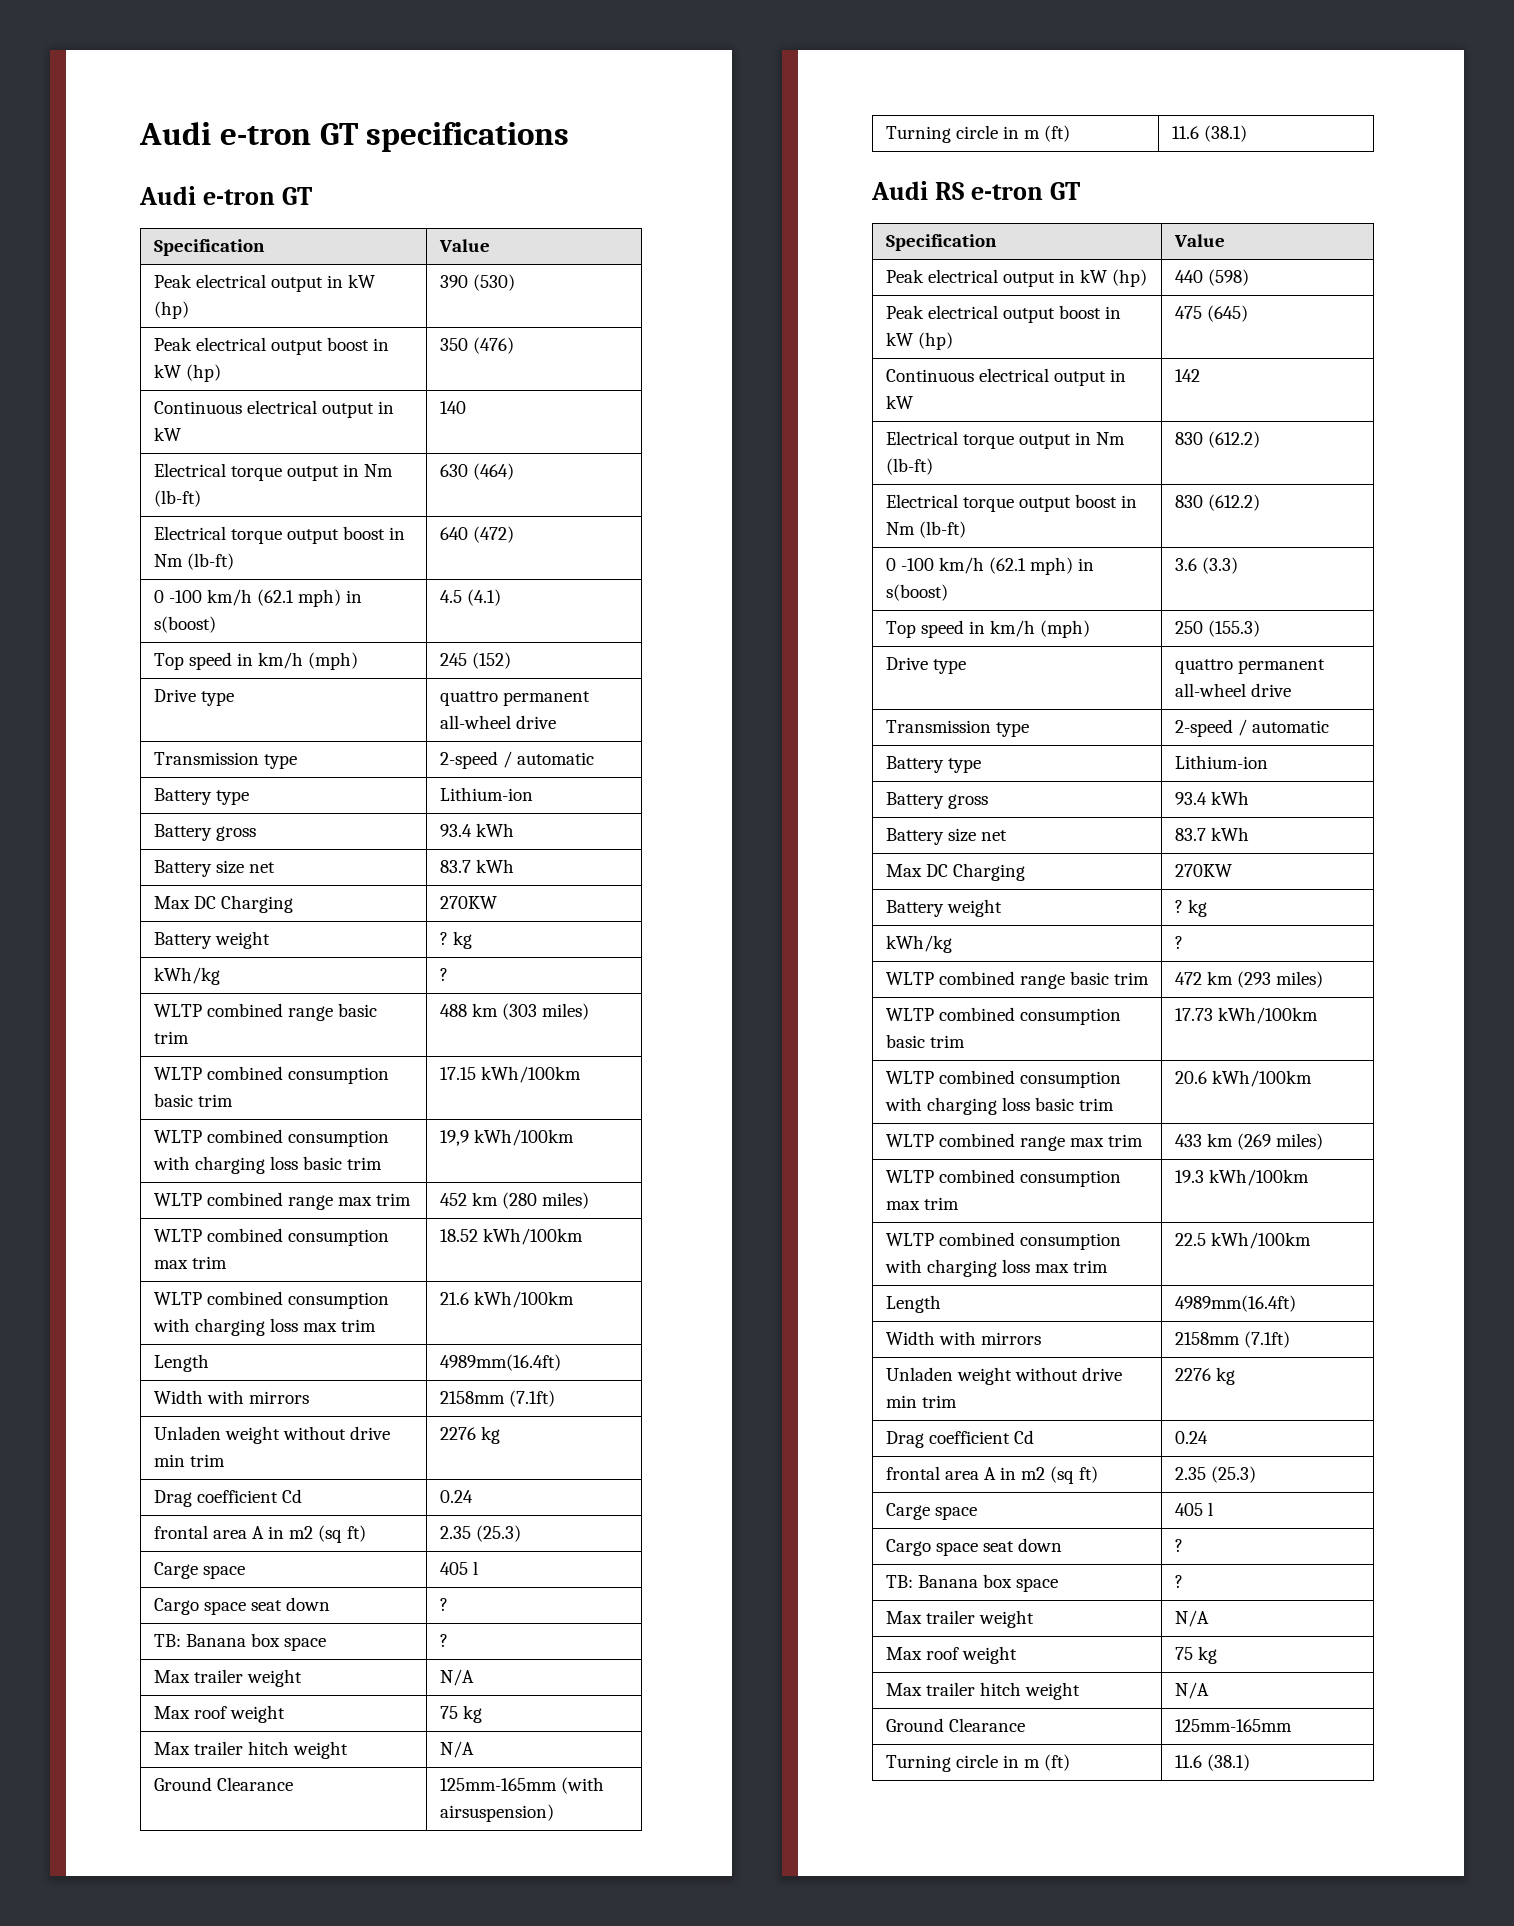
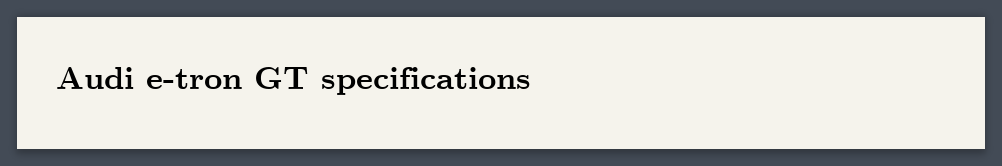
[139,186,312,205] [153,239,265,256] [438,239,490,252] [153,274,375,292] [153,301,189,319] [439,274,515,291] [153,337,389,355] [153,364,221,382] [439,337,514,354] [153,400,394,418] [153,427,181,441] [439,401,466,414] [153,463,393,481] [153,490,201,507] [439,463,514,480] [153,526,405,544] [153,553,234,570] [439,526,514,543] [153,589,362,607] [153,616,216,633] [439,589,501,606] [153,652,358,670] [439,652,511,669] [153,689,234,706] [439,691,590,706] [439,715,556,729] [153,752,297,769] [439,751,594,769] [153,788,249,805] [439,787,533,801] [153,824,256,841] [439,823,514,837] [153,860,275,877] [439,859,514,873] [153,895,293,913] [439,896,497,909] [153,931,270,949] [439,931,472,949] [153,967,220,985] [439,968,448,981] [153,1003,377,1021] [153,1031,189,1044] [439,1003,589,1020] [153,1066,389,1084] [153,1093,233,1107] [439,1066,581,1083] [153,1129,389,1147] [152,1156,382,1174] [439,1129,574,1146] [153,1192,411,1210] [439,1192,589,1209] [153,1228,389,1246] [153,1256,227,1269] [439,1228,583,1245] [153,1291,389,1309] [152,1318,376,1336] [439,1291,574,1308] [153,1354,209,1372] [439,1354,561,1371] [153,1390,309,1404] [439,1390,555,1407] [153,1426,390,1444] [153,1454,225,1467] [439,1426,500,1444] [153,1489,302,1507] [439,1490,473,1503] [153,1525,366,1543] [439,1525,521,1542] [153,1562,245,1579] [439,1561,478,1575] [153,1597,330,1615] [439,1598,448,1611] [153,1633,326,1651] [439,1634,448,1647] [153,1669,302,1687] [439,1669,474,1686] [153,1705,285,1723] [439,1705,482,1723] [153,1741,348,1759] [439,1741,474,1758] [153,1777,293,1791] [439,1777,604,1794] [439,1804,554,1822] [885,125,1070,143] [1171,125,1247,142] [871,181,1080,200] [885,234,997,251] [1173,234,1225,247] [885,269,1147,287] [1174,269,1249,286] [885,305,1121,323] [885,332,953,350] [1174,305,1248,322] [885,368,1126,386] [885,395,913,409] [1174,369,1200,382] [885,431,1125,449] [885,458,933,475] [1174,431,1260,448] [885,494,1137,512] [885,521,966,538] [1174,494,1260,511] [885,557,1094,575] [885,584,948,601] [1174,557,1238,574] [885,620,1090,638] [1174,620,1260,637] [885,657,966,674] [1174,659,1325,674] [1174,683,1291,697] [885,720,1029,737] [1174,719,1329,737] [885,756,981,773] [1174,755,1268,769] [885,792,988,809] [1174,791,1249,805] [885,828,1007,845] [1174,827,1249,841] [885,863,1025,881] [1174,864,1232,877] [885,899,1002,917] [1174,899,1207,917] [885,935,952,953] [1174,936,1183,949] [885,971,1149,989] [1174,971,1323,988] [885,1007,1121,1025] [885,1034,965,1048] [1174,1007,1318,1024] [885,1070,1121,1088] [884,1097,1114,1115] [1174,1070,1312,1087] [885,1133,1143,1151] [1174,1133,1323,1150] [885,1169,1121,1187] [885,1197,959,1210] [1174,1169,1309,1186] [885,1232,1121,1250] [884,1259,1108,1277] [1174,1232,1311,1249] [885,1295,941,1313] [1174,1295,1296,1312] [885,1331,1041,1345] [1174,1331,1290,1348] [885,1367,1122,1385] [885,1395,957,1408] [1174,1367,1235,1385] [885,1430,1034,1448] [1174,1431,1208,1444] [885,1466,1098,1484] [1174,1466,1256,1483] [885,1503,977,1520] [1174,1502,1213,1516] [885,1538,1062,1556] [1174,1539,1183,1552] [885,1574,1058,1592] [1174,1575,1183,1588] [885,1610,1034,1628] [1174,1610,1209,1627] [885,1646,1017,1664] [1174,1646,1217,1664] [885,1682,1080,1700] [1174,1682,1209,1699] [885,1718,1025,1732] [1174,1719,1292,1732] [885,1754,1070,1772] [1174,1754,1250,1771] // Audi e-tron GT // Specification | Value // Peak electrical output in kW (hp) | 390 (530) // Peak electrical output boost in kW (hp) | 350 (476) // Continuous electrical output in kW | 140 // Electrical torque output in Nm (lb-ft) | 630 (464) // Electrical torque output boost in Nm (lb-ft) | 640 (472) // 0 -100 km/h (62.1 mph) in s(boost) | 4.5 (4.1) // Top speed in km/h (mph) | 245 (152) // Drive type | quattro permanent all-wheel drive // Transmission type | 2-speed / automatic // Battery type | Lithium-ion // Battery gross | 93.4 kWh // Battery size net | 83.7 kWh // Max DC Charging | 270KW // Battery weight | ? kg // kWh/kg | ? // WLTP combined range basic trim | 488 km (303 miles) // WLTP combined consumption basic trim | 17.15 kWh/100km // WLTP combined consumption with charging loss basic trim | 19,9 kWh/100km // WLTP combined range max trim | 452 km (280 miles) // WLTP combined consumption max trim | 18.52 kWh/100km // WLTP combined consumption with charging loss max trim | 21.6 kWh/100km // Length | 4989mm(16.4ft) // Width with mirrors | 2158mm (7.1ft) // Unladen weight without drive min trim | 2276 kg // Drag coefficient Cd | 0.24 // frontal area A in m2 (sq ft) | 2.35 (25.3) // Carge space | 405 l // Cargo space seat down | ? // TB: Banana box space | ? // Max trailer weight | N/A // Max roof weight | 75 kg // Max trailer hitch weight | N/A // Ground Clearance | 125mm-165mm (with airsuspension) // Turning circle in m (ft) | 11.6 (38.1) // Audi RS e-tron GT // Specification | Value // Peak electrical output in kW (hp) | 440 (598) // Peak electrical output boost in kW (hp) | 475 (645) // Continuous electrical output in kW | 142 // Electrical torque output in Nm (lb-ft) | 830 (612.2) // Electrical torque output boost in Nm (lb-ft) | 830 (612.2) // 0 -100 km/h (62.1 mph) in s(boost) | 3.6 (3.3) // Top speed in km/h (mph) | 250 (155.3) // Drive type | quattro permanent all-wheel drive // Transmission type | 2-speed / automatic // Battery type | Lithium-ion // Battery gross | 93.4 kWh // Battery size net | 83.7 kWh // Max DC Charging | 270KW // Battery weight | ? kg // kWh/kg | ? // WLTP combined range basic trim | 472 km (293 miles) // WLTP combined consumption basic trim | 17.73 kWh/100km // WLTP combined consumption with charging loss basic trim | 20.6 kWh/100km // WLTP combined range max trim | 433 km (269 miles) // WLTP combined consumption max trim | 19.3 kWh/100km // WLTP combined consumption with charging loss max trim | 22.5 kWh/100km // Length | 4989mm(16.4ft) // Width with mirrors | 2158mm (7.1ft) // Unladen weight without drive min trim | 2276 kg // Drag coefficient Cd | 0.24 // frontal area A in m2 (sq ft) | 2.35 (25.3) // Carge space | 405 l // Cargo space seat down | ? // TB: Banana box space | ? // Max trailer weight | N/A // Max roof weight | 75 kg // Max trailer hitch weight | N/A // Ground Clearance | 125mm-165mm // Turning circle in m (ft) | 11.6 (38.1) -> (531, 81) none

